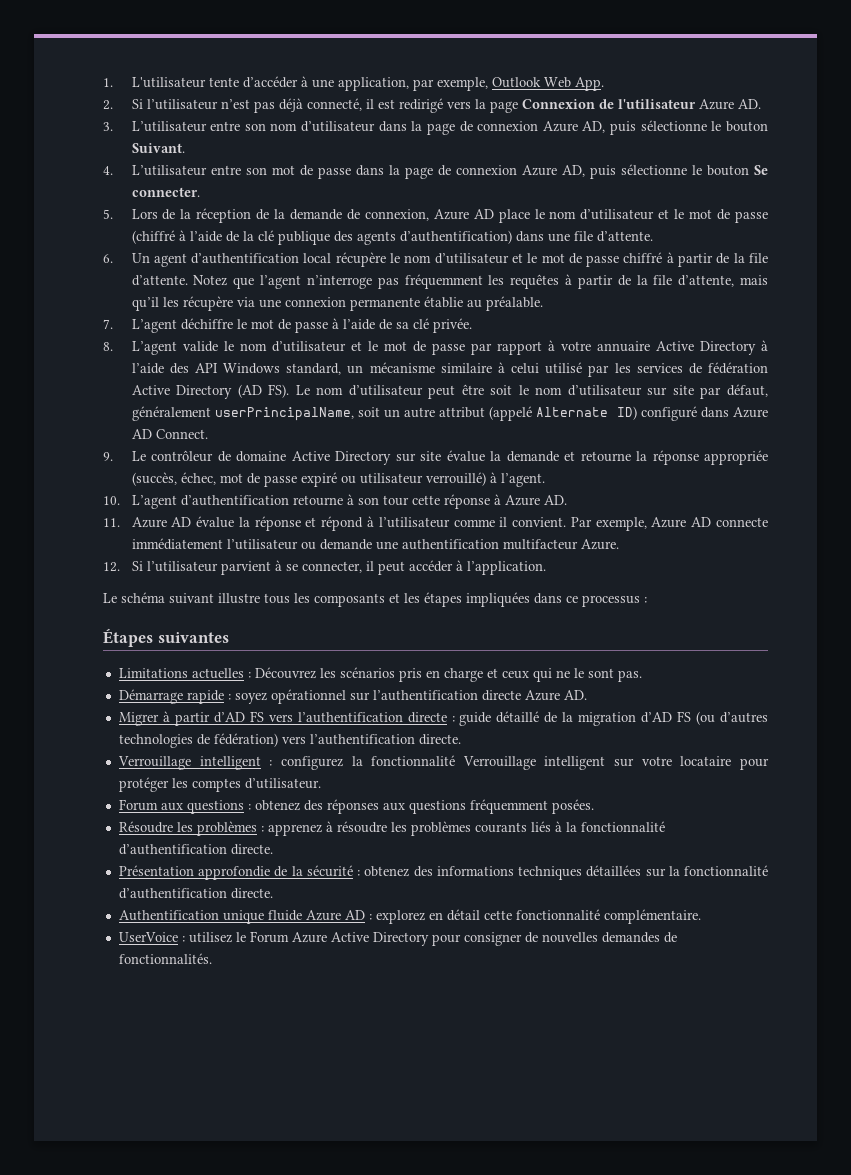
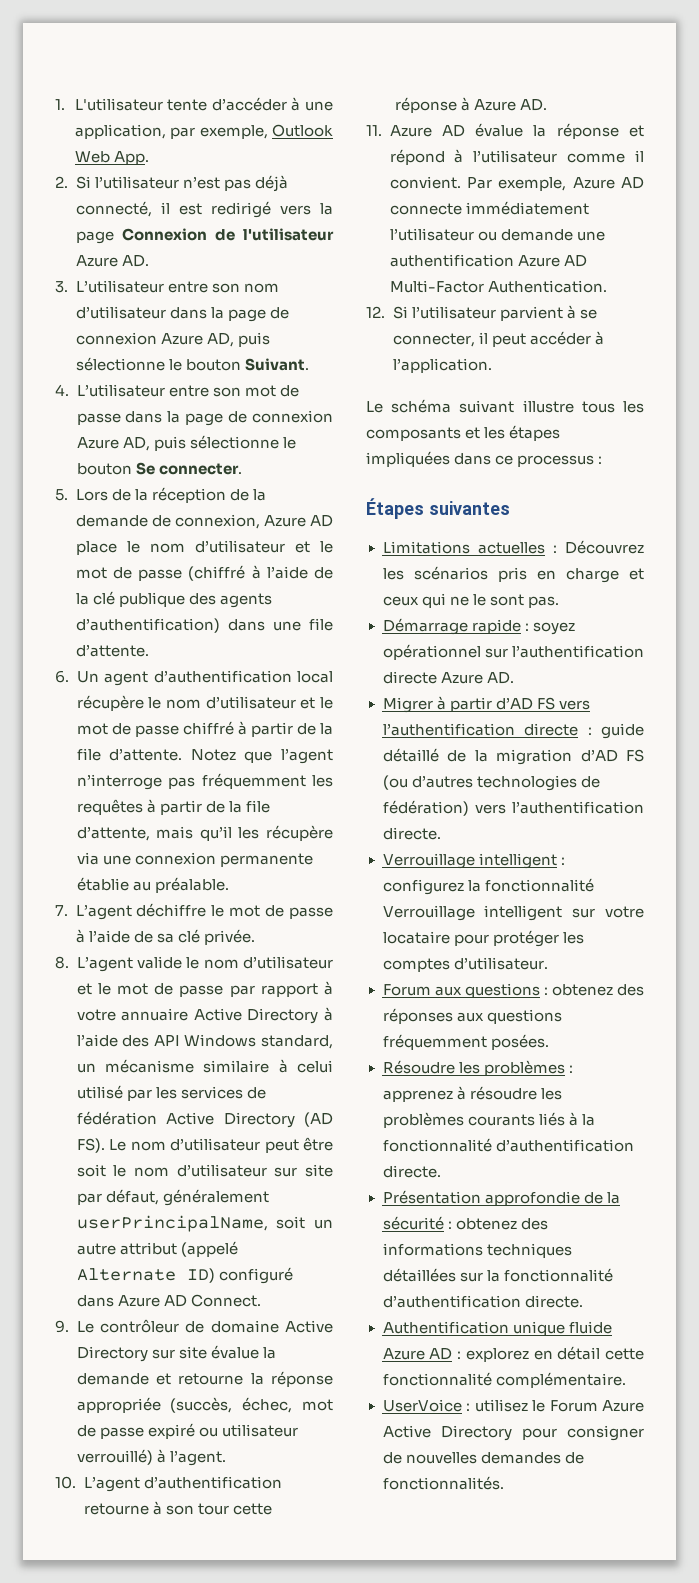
[502,539,619,550] multifacteur Azure. -> [517,255,587,267] [389,280,607,293] Azure AD Multi-Factor Authentication.

